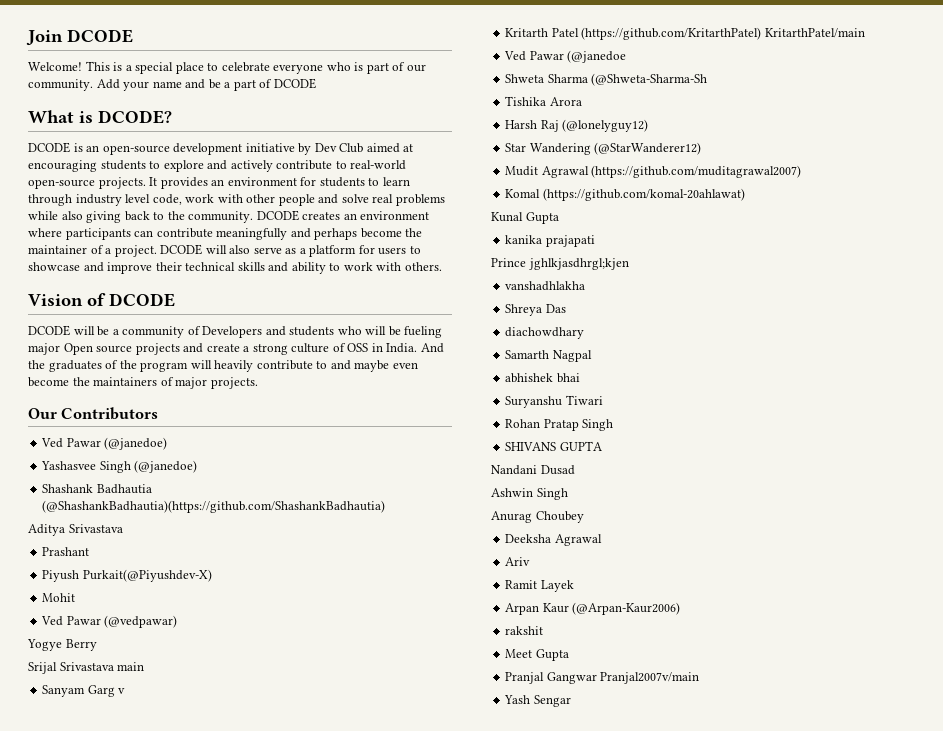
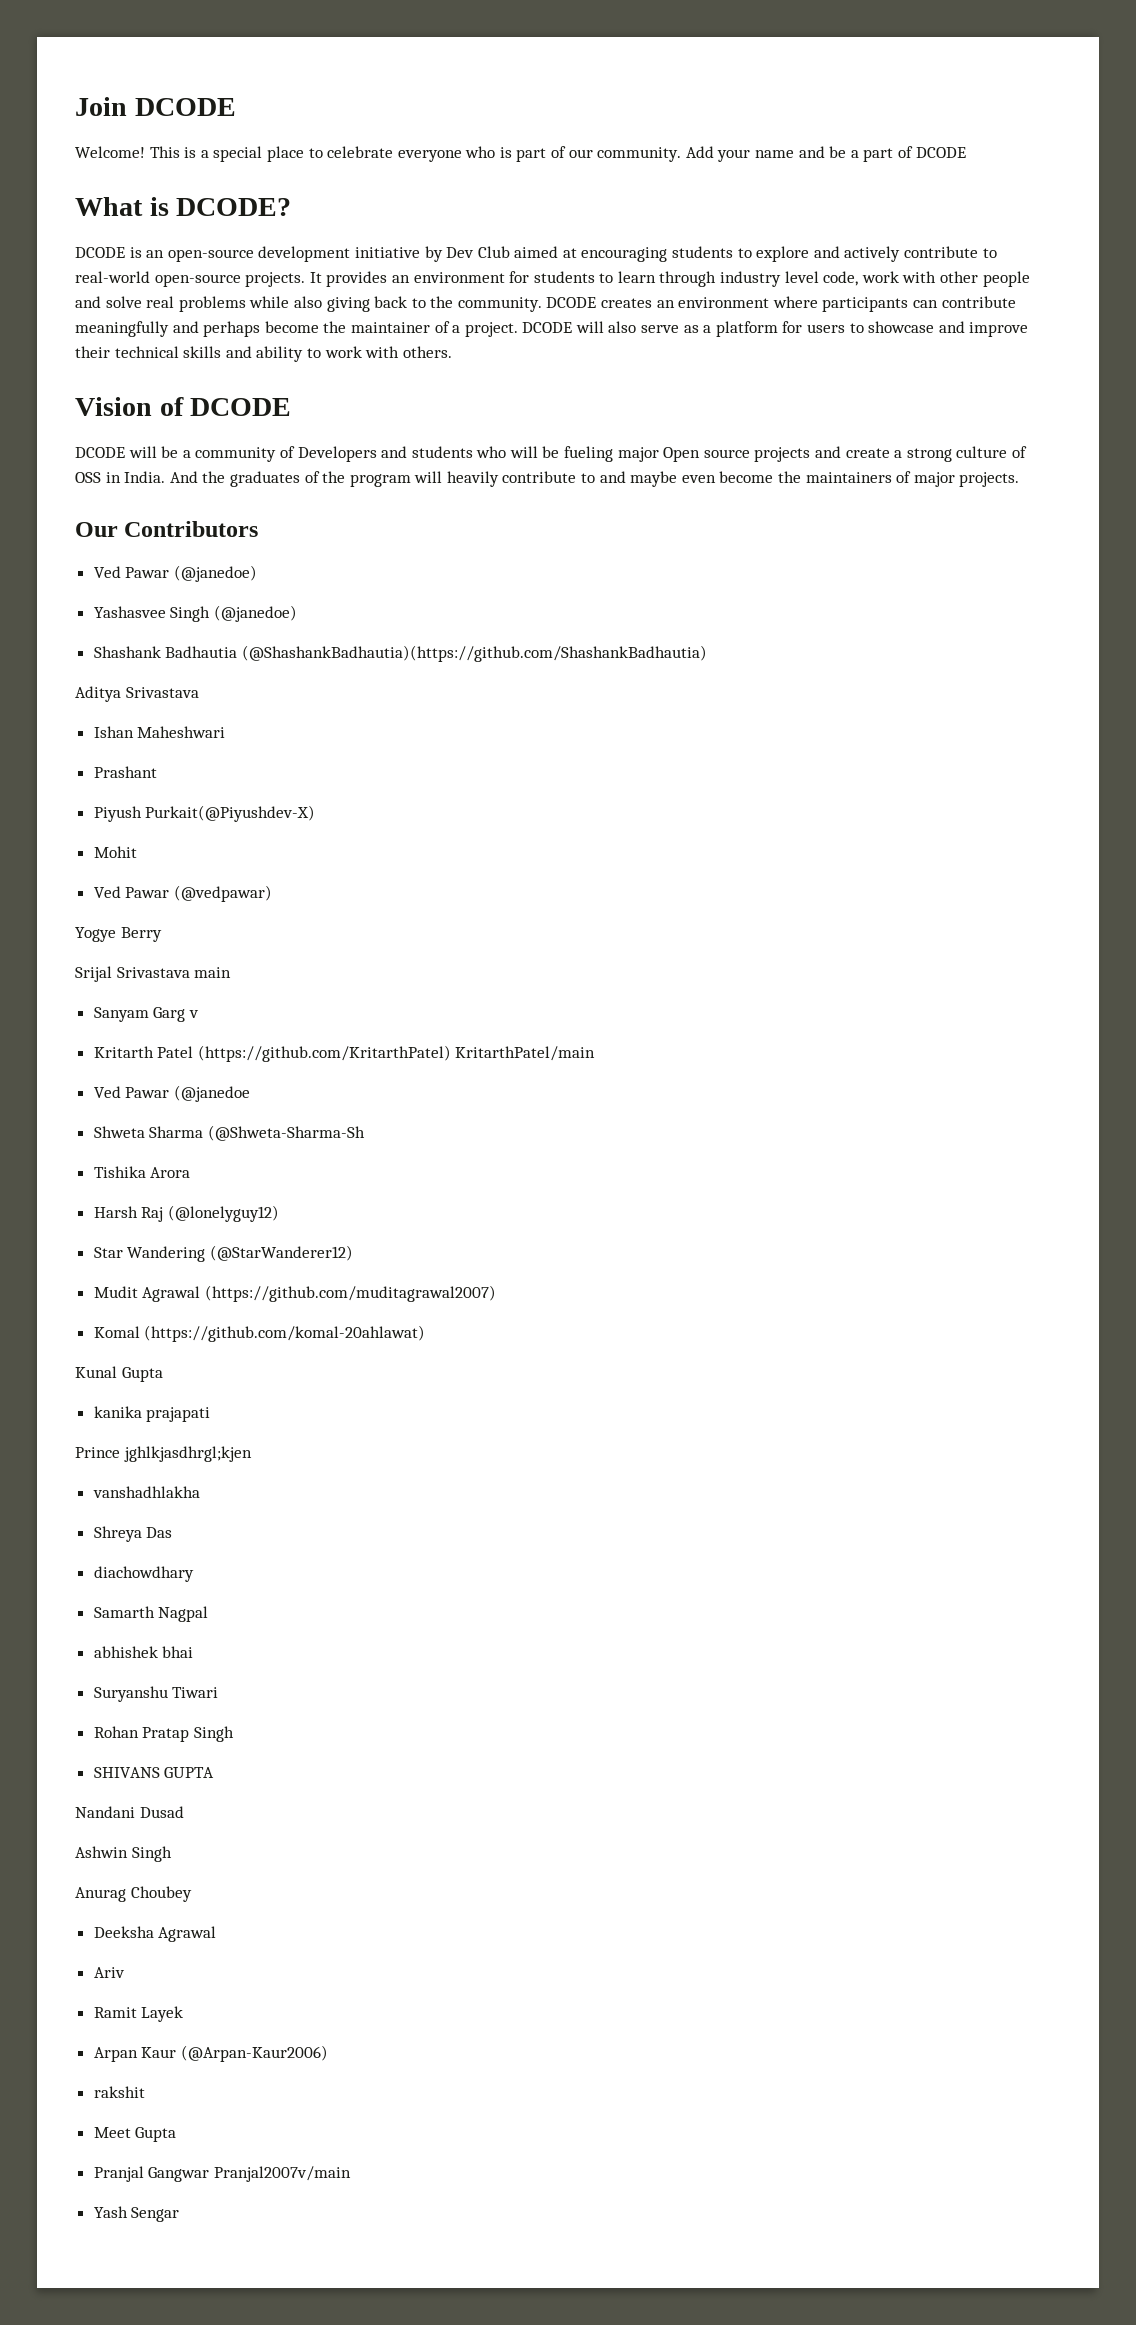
(123, 528) none -> [93,726,226,738] // Ishan Maheshwari

